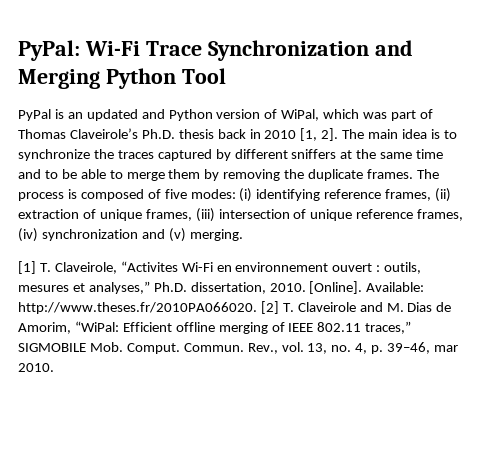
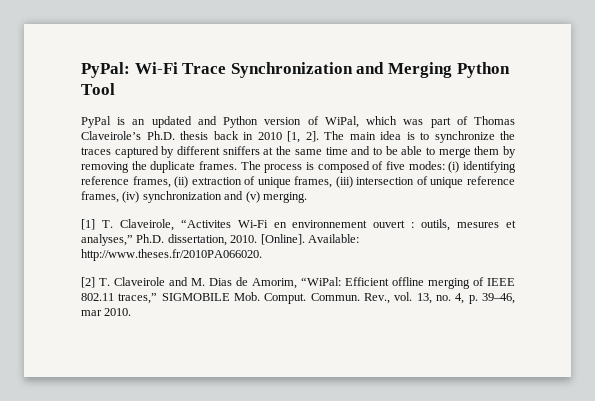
(257, 308) none -> (262, 255) //

